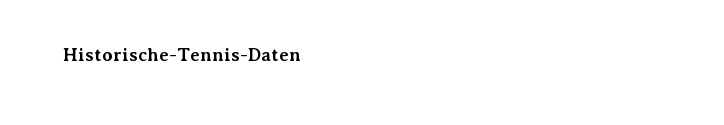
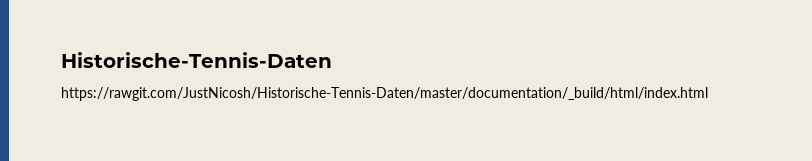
(301, 54) none -> [61,87,708,101] // https://rawgit.com/JustNicosh/Historische-Tennis-Daten/master/documentation/_build/html/index.html

